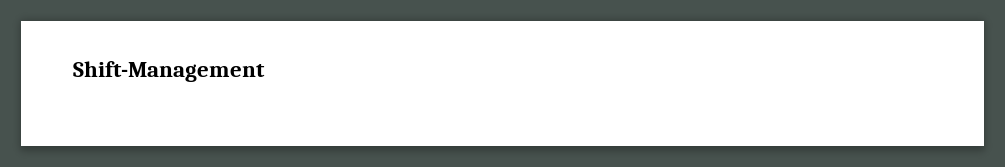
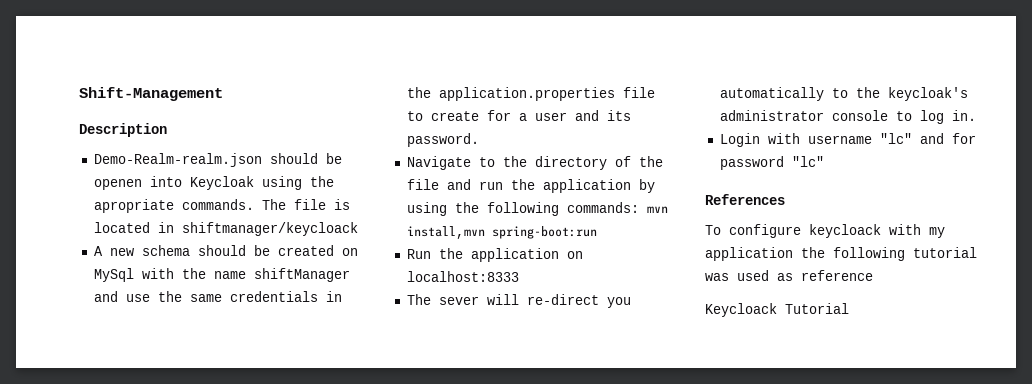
(265, 71) none -> [79,123,167,137] [93,153,342,167] [93,176,334,190] [93,199,350,213] [93,222,358,236] [93,245,358,256] [93,268,350,282] [93,291,342,302] [406,87,655,101] [406,110,631,121] [406,133,479,147] [406,156,663,170] [406,179,655,193] [406,202,668,216] [406,226,597,239] [406,248,583,262] [406,271,519,282] [406,294,631,308] [719,87,968,101] [719,110,976,124] [719,133,976,147] [719,156,824,170] [705,194,785,205] [705,224,945,238] [705,247,977,261] [705,270,873,281] [705,303,849,317] // Description // Demo-Realm-realm.json should be openen into Keycloak using the apropriate commands. The file is located in shiftmanager/keycloack // A new schema should be created on MySql with the name shiftManager and use the same credentials in the application.properties file to create for a user and its password. // Navigate to the directory of the file and run the application by using the following commands: mvn install,mvn spring-boot:run // Run the application on localhost:8333 // The sever will re-direct you automatically to the keycloak's administrator console to log in. // Login with username "lc" and for password "lc" // References // To configure keycloack with my application the following tutorial was used as reference // Keycloack Tutorial

